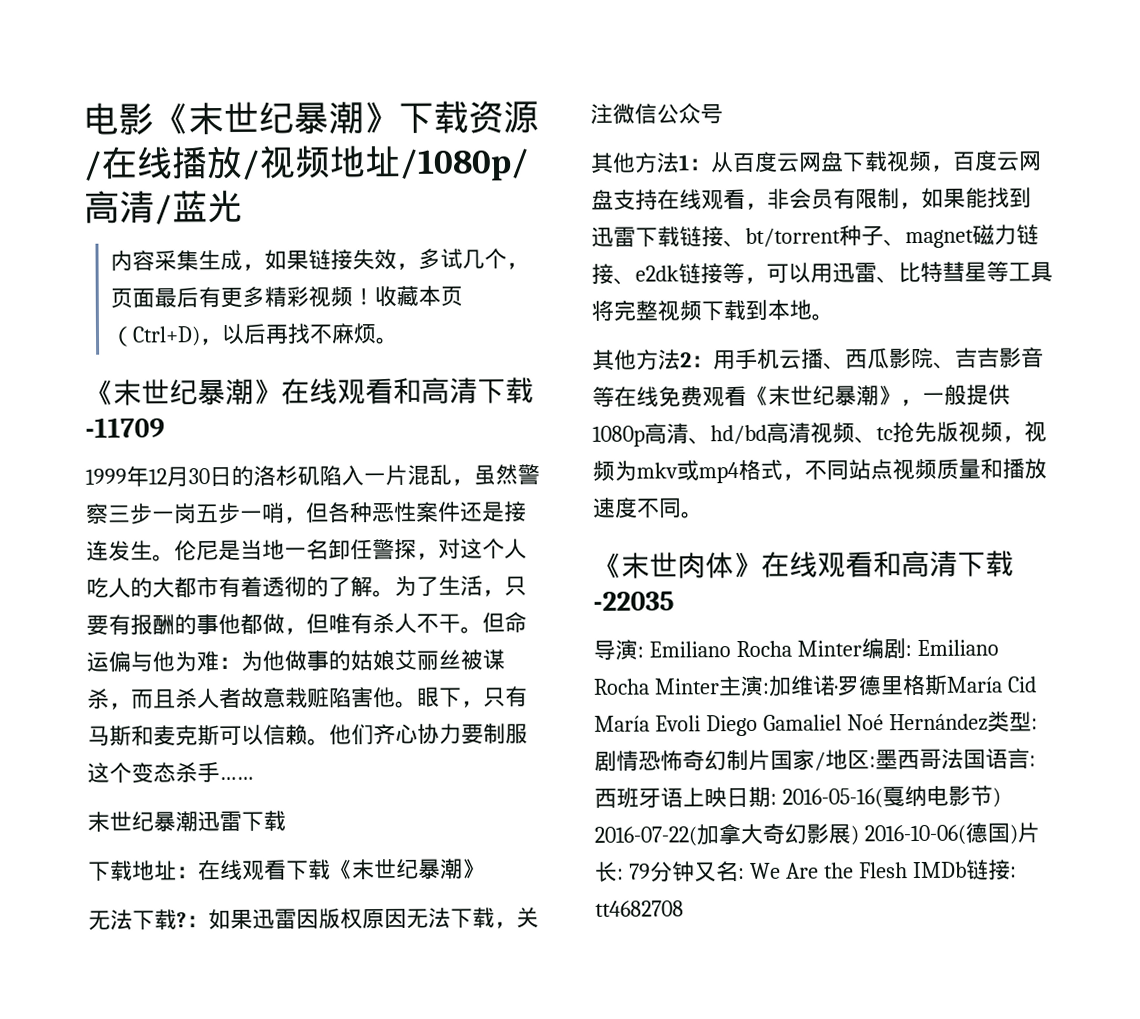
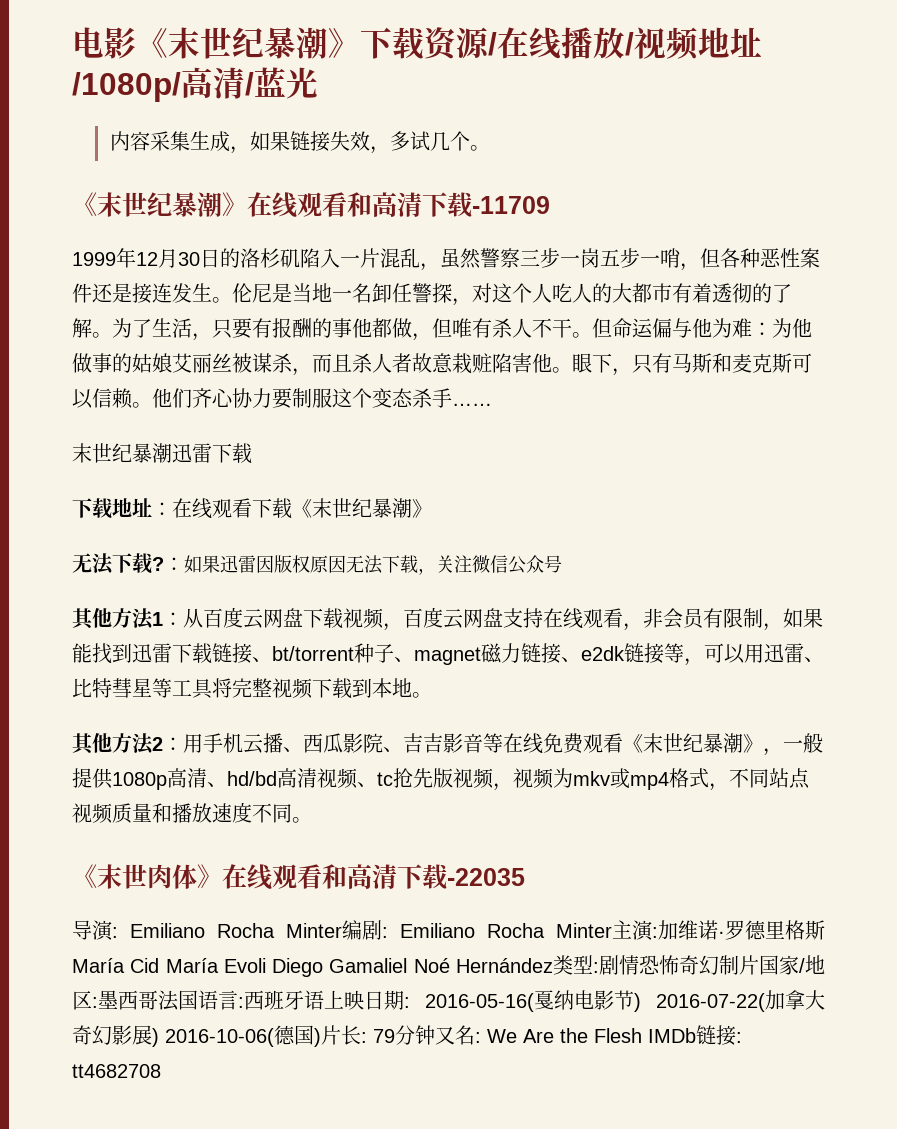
[506,262,530,270] [110,285,464,309] [110,323,378,347] ，页面最后有更多精彩视频！收藏本页（Ctrl+D)，以后再找不麻烦 -> (470, 141) none

